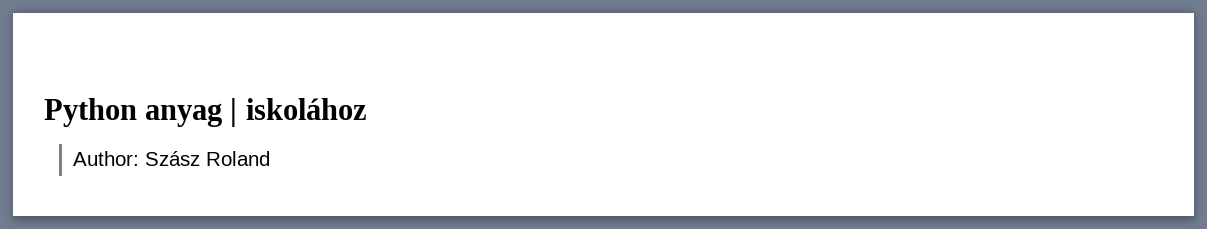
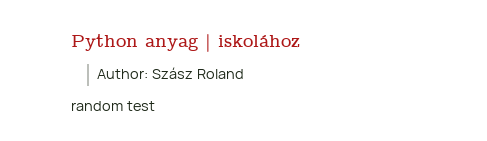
(271, 158) none -> [71,101,155,111] // random test

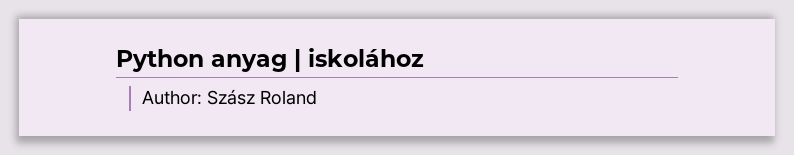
[71,101,155,111] // random test -> (317, 97) none

